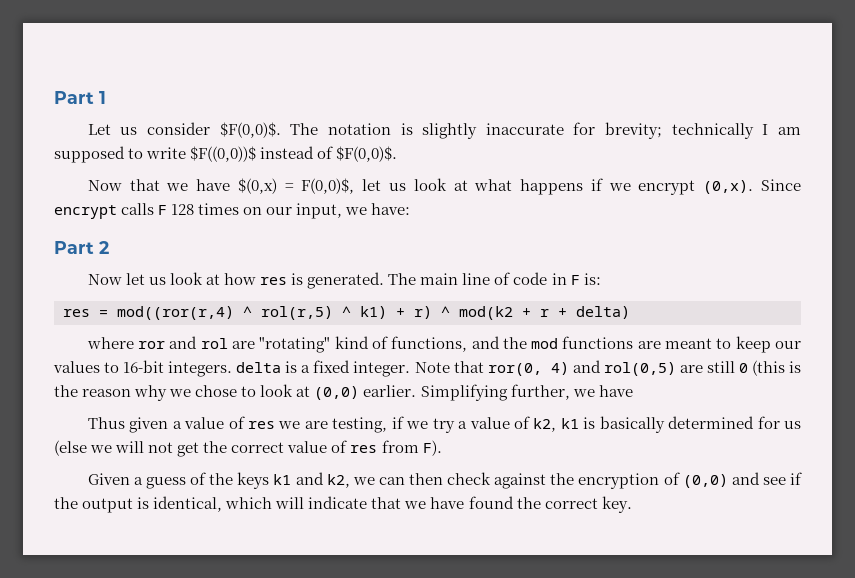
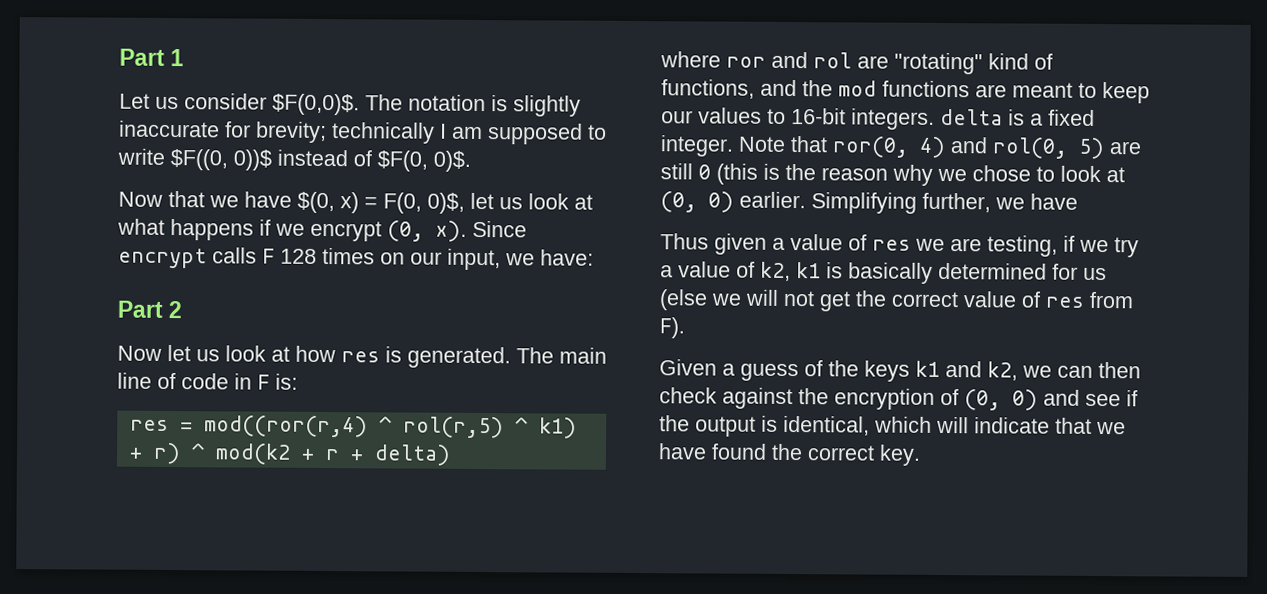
[190,146,398,162] $F((0,0))$ instead of $F(0,0)$. -> [170,149,471,172] $F((0, 0))$ instead of $F(0, 0)$.
[237,178,355,194] $(0,x) = F(0,0)$, -> [297,191,465,214] $(0, x) = F(0, 0)$,
[703,180,754,194] (0,x). -> [387,220,467,242] (0, x).
[603,362,676,376] rol(0,5) -> [992,137,1105,160] rol(0, 5)
[314,386,360,400] (0,0) -> [660,191,734,213] (0, 0)
[682,474,728,488] (0,0) -> [964,389,1038,411] (0, 0)

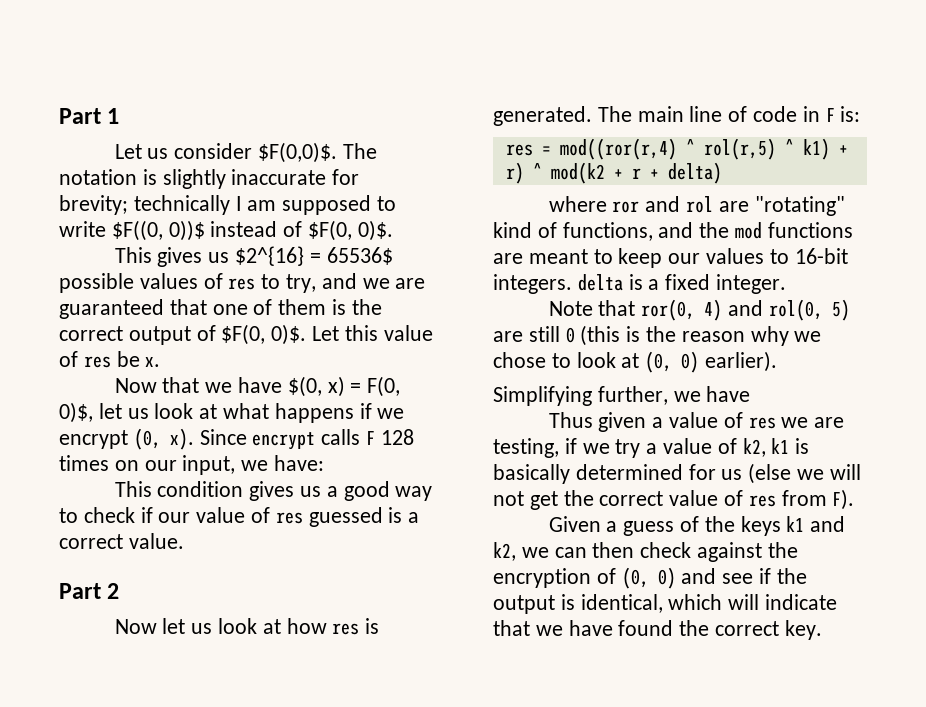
(471, 161) none -> [114,246,393,267] [59,273,426,293] [59,299,382,319] [59,324,433,345] [59,351,161,368] // This gives us $2^{16} = 65536$ possible values of res to try, and we are guaranteed that one of them is the correct output of $F(0, 0)$. Let this value of res be x.
(594, 257) none -> [114,481,433,501] [59,507,420,527] [59,533,184,549] // This condition gives us a good way to check if our value of res guessed is a correct value.
(734, 146) none -> (787, 284) //
[739,191,806,209] earlier. -> [705,351,778,372] earlier). //

